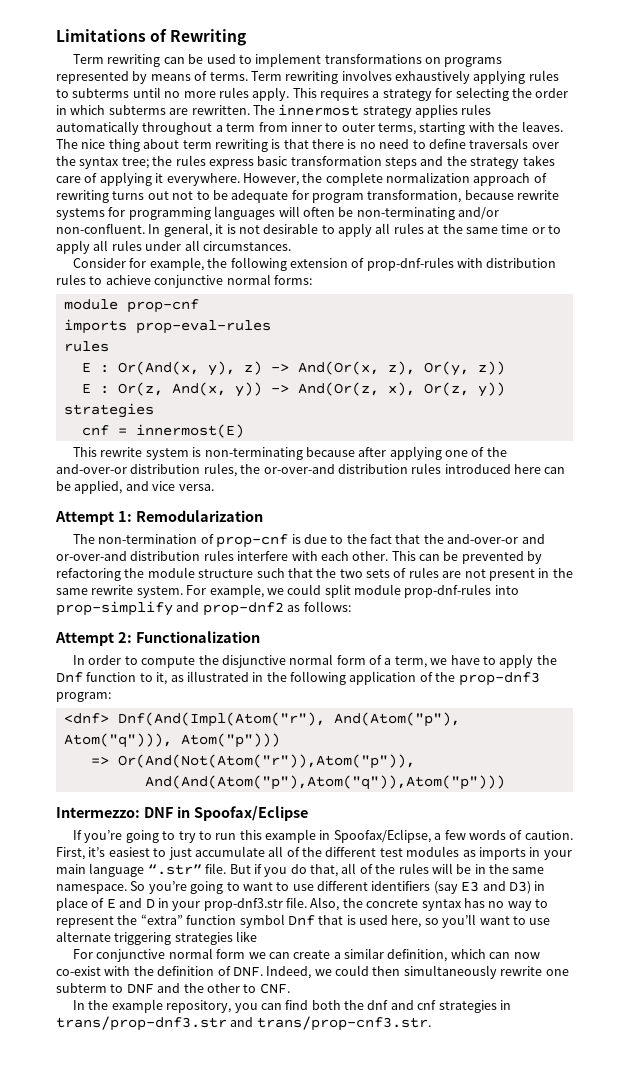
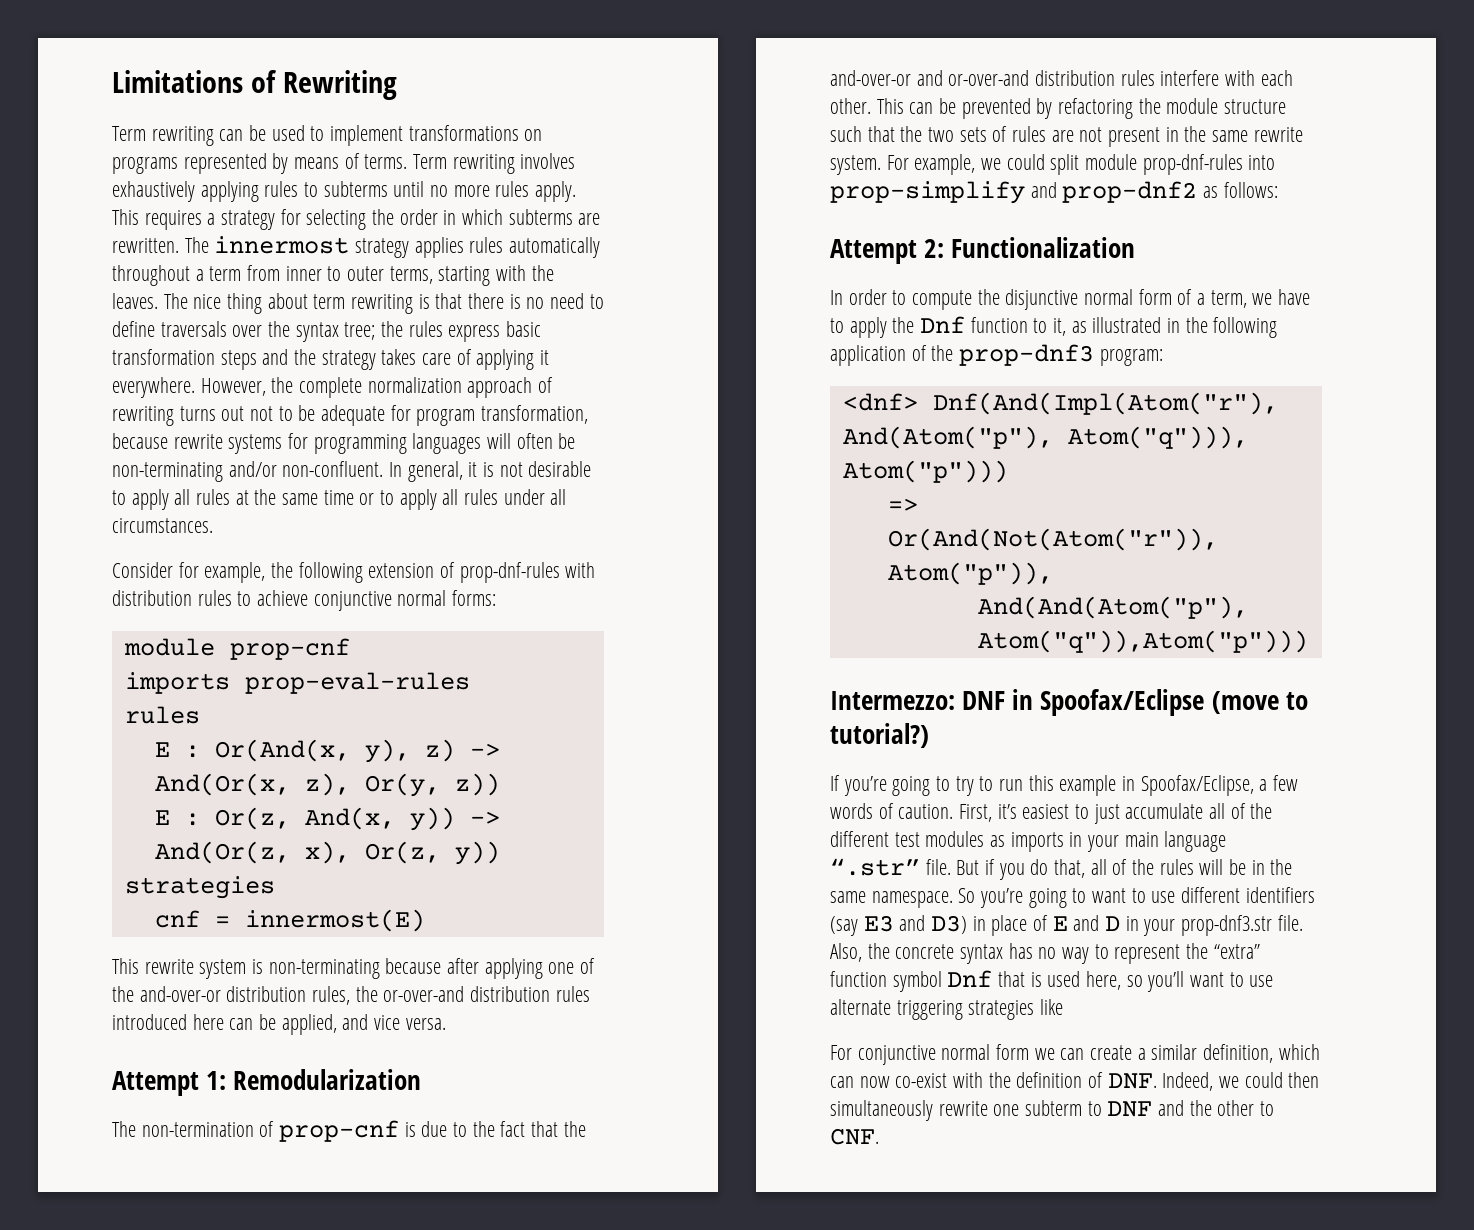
(308, 813) none -> [1211,691,1308,714] [830,723,929,748] (move to tutorial?)
[73,999,511,1013] [56,1016,431,1031] // In the example repository, you can find both the dnf and cnf strategies in trans/prop-dnf3.str and trans/prop-cnf3.str. -> (879, 1136) none

